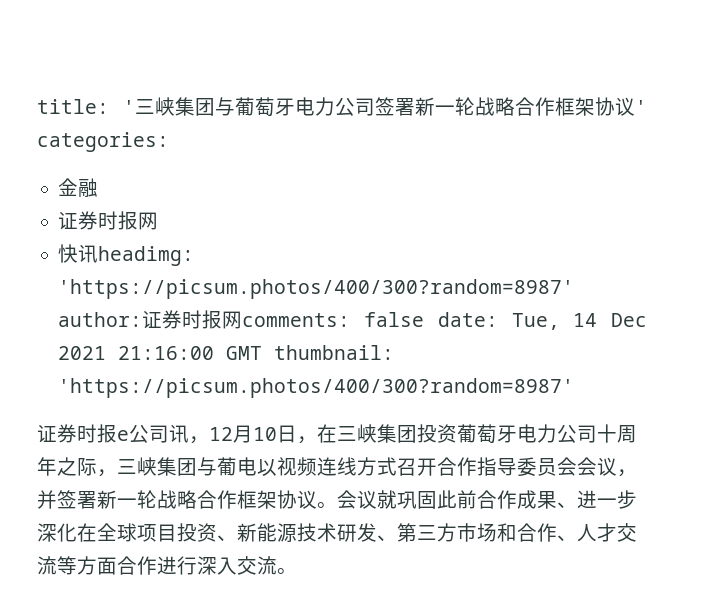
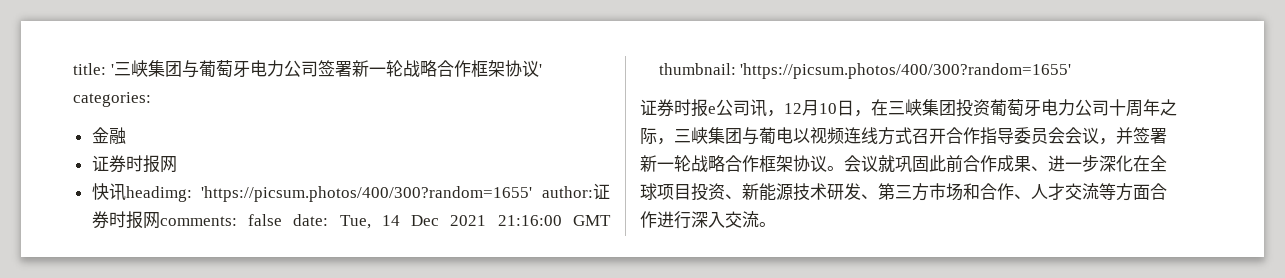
[58,279,575,299] 'https://picsum.photos/400/300?random=8987' -> [201,186,533,202] 'https://picsum.photos/400/300?random=1655'
[58,378,575,398] 'https://picsum.photos/400/300?random=8987' -> [740,63,1072,79] 'https://picsum.photos/400/300?random=1655'

